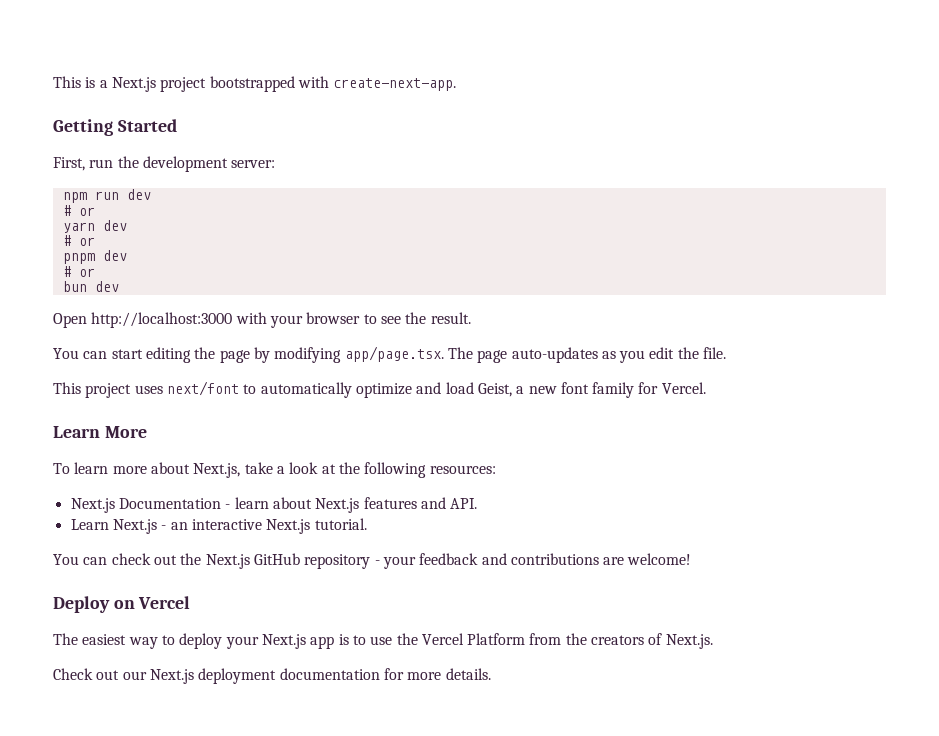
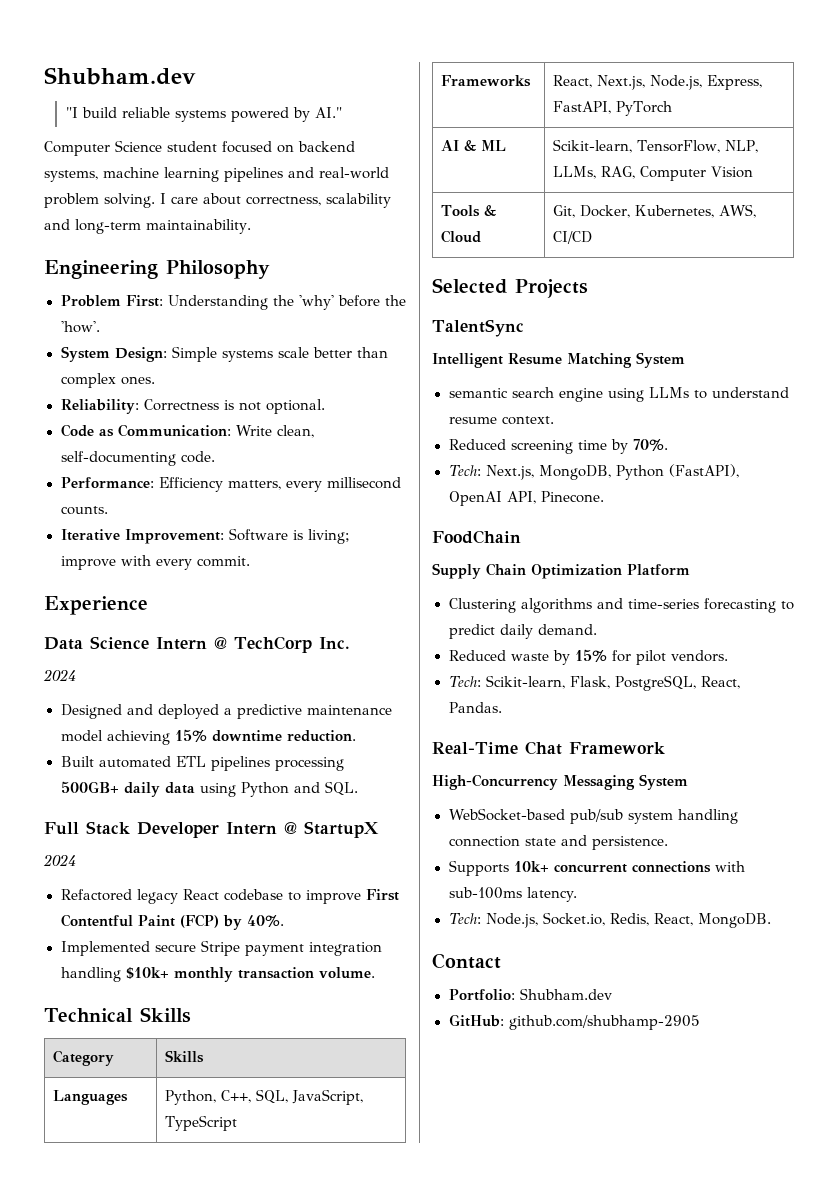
[53,76,457,92] [53,119,177,136] [53,156,276,172] [62,189,151,203] [62,205,95,216] [62,220,127,233] [62,235,95,246] [62,250,127,264] [62,266,95,277] [62,281,119,292] [53,312,471,328] [53,346,727,363] [53,381,706,398] [53,426,147,438] [53,462,496,478] [70,497,478,513] [70,518,367,534] [53,553,692,569] [53,596,191,613] [53,633,713,649] [53,668,491,684] This is a Next.js project bootstrapped with create-next-app. // Getting Started // First, run the development server: // npm run dev // # or // yarn dev // # or // pnpm dev // # or // bun dev // Open http://localhost:3000 with your browser to see the result. // You can start editing the page by modifying app/page.tsx. The page auto-updates as you edit the file. // This project uses next/font to automatically optimize and load Geist, a new font family for Vercel. // Learn More // To learn more about Next.js, take a look at the following resources: // Next.js Documentation - learn about Next.js features and API. // Learn Next.js - an interactive Next.js tutorial. // You can check out the Next.js GitHub repository - your feedback and contributions are welcome! // Deploy on Vercel // The easiest way to deploy your Next.js app is to use the Vercel Platform from the creators of Next.js. // Check out our Next.js deployment documentation for more details. -> [44,67,196,85] [65,107,342,122] [44,140,355,156] [44,167,389,182] [44,193,391,208] [44,219,251,234] [44,260,270,279] [60,295,406,310] [60,321,100,333] [60,346,388,362] [60,373,155,388] [60,399,325,414] [60,424,315,438] [60,451,215,466] [60,477,401,492] [60,506,108,515] [60,528,350,544] [60,555,250,570] [44,596,148,615] [44,636,350,653] [43,669,76,681] [60,704,392,719] [60,729,356,745] [60,756,344,771] [60,781,358,797] [44,821,379,838] [43,854,76,866] [60,889,399,904] [60,914,284,930] [60,940,382,956] [60,967,375,982] [44,1007,191,1023] [53,1050,115,1066] [165,1050,205,1063] [53,1090,129,1105] [165,1089,364,1105] [165,1115,238,1131] [441,75,532,87] [553,75,763,90] [553,101,673,116] [441,140,507,151] [553,139,759,153] [553,166,754,181] [441,205,498,217] [441,230,482,243] [553,204,757,218] [553,231,593,244] [432,278,588,298] [432,319,524,337] [432,352,685,368] [448,387,789,402] [448,416,554,425] [448,439,668,454] [448,464,740,480] [448,491,604,506] [432,530,521,544] [432,563,690,579] [448,598,794,613] [448,624,597,639] [448,649,728,665] [448,675,741,691] [448,702,502,713] [432,741,665,755] [432,774,688,790] [448,808,739,824] [448,835,668,850] [448,860,745,876] [448,887,578,902] [448,912,772,928] [432,953,501,969] [448,988,612,1001] [448,1014,700,1030] Shubham.dev // "I build reliable systems powered by AI." // Computer Science student focused on backend systems, machine learning pipelines and real-world problem solving. I care about correctness, scalability and long-term maintainability. // Engineering Philosophy // Problem First: Understanding the 'why' before the 'how'. // System Design: Simple systems scale better than complex ones. // Reliability: Correctness is not optional. // Code as Communication: Write clean, self-documenting code. // Performance: Efficiency matters, every millisecond counts. // Iterative Improvement: Software is living; improve with every commit. // Experience // Data Science Intern @ TechCorp Inc. // 2024 // Designed and deployed a predictive maintenance model achieving 15% downtime reduction. // Built automated ETL pipelines processing 500GB+ daily data using Python and SQL. // Full Stack Developer Intern @ StartupX // 2024 // Refactored legacy React codebase to improve First Contentful Paint (FCP) by 40%. // Implemented secure Stripe payment integration handling $10k+ monthly transaction volume. // Technical Skills // Category | Skills // Languages | Python, C++, SQL, JavaScript, TypeScript // Frameworks | React, Next.js, Node.js, Express, FastAPI, PyTorch // AI & ML | Scikit-learn, TensorFlow, NLP, LLMs, RAG, Computer Vision // Tools & Cloud | Git, Docker, Kubernetes, AWS, CI/CD // Selected Projects // TalentSync // Intelligent Resume Matching System // semantic search engine using LLMs to understand resume context. // Reduced screening time by 70%. // Tech: Next.js, MongoDB, Python (FastAPI), OpenAI API, Pinecone. // FoodChain // Supply Chain Optimization Platform // Clustering algorithms and time-series forecasting to predict daily demand. // Reduced waste by 15% for pilot vendors. // Tech: Scikit-learn, Flask, PostgreSQL, React, Pandas. // Real-Time Chat Framework // High-Concurrency Messaging System // WebSocket-based pub/sub system handling connection state and persistence. // Supports 10k+ concurrent connections with sub-100ms latency. // Tech: Node.js, Socket.io, Redis, React, MongoDB. // Contact // Portfolio: Shubham.dev // GitHub: github.com/shubhamp-2905

